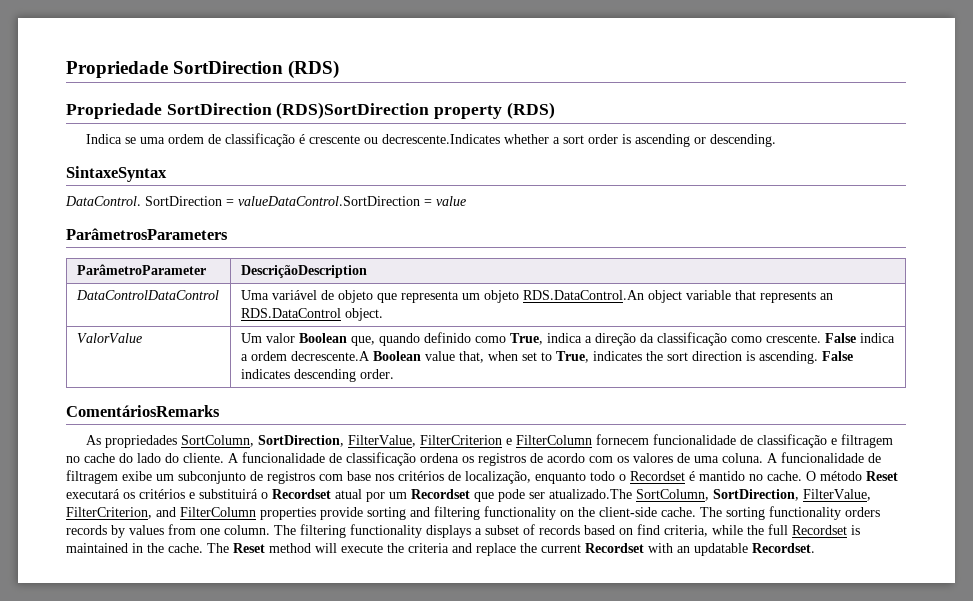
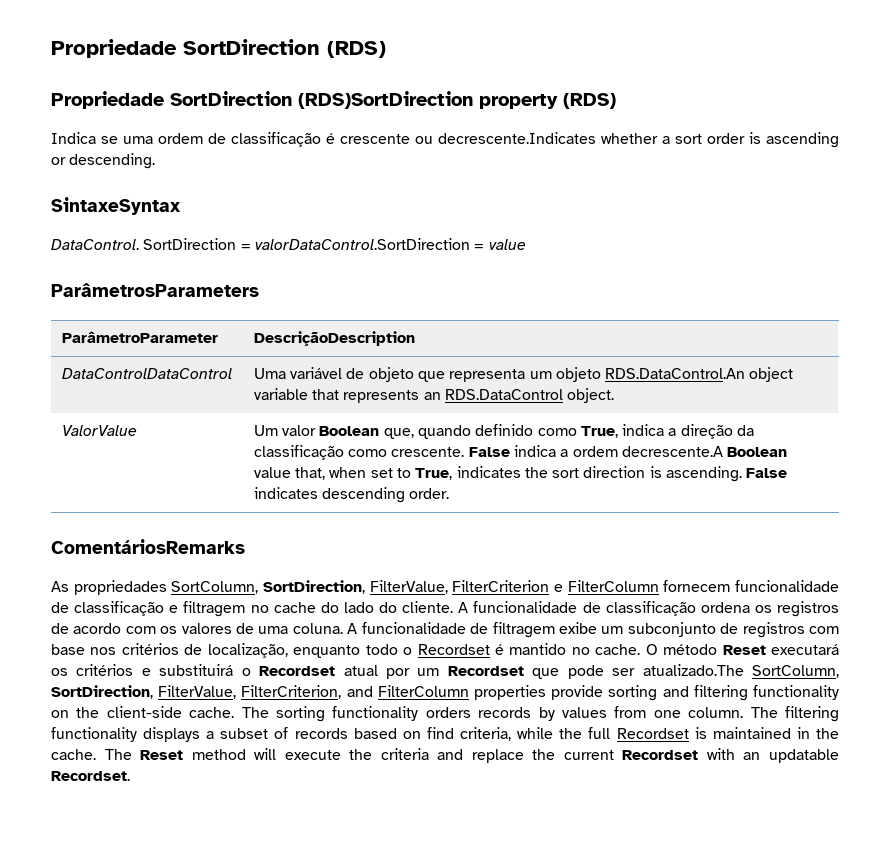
[238,196,420,206] valueDataControl.SortDirection -> [254,238,470,250] valorDataControl.SortDirection

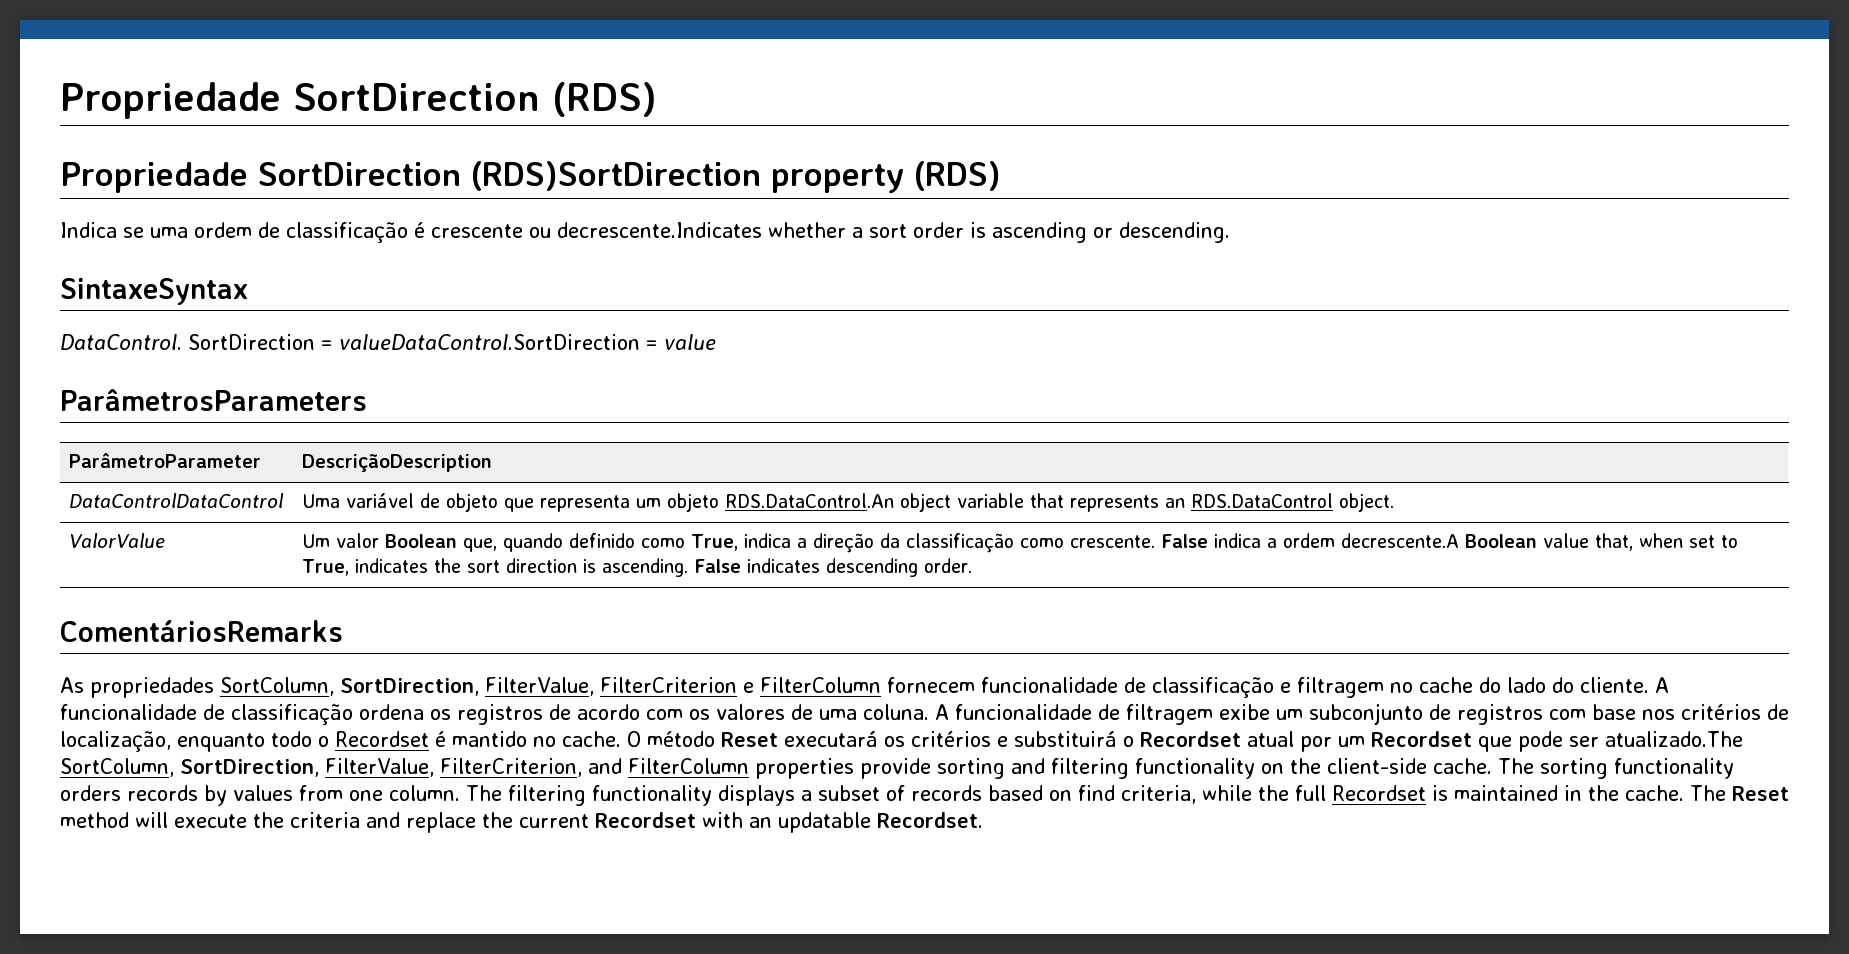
[254,238,470,250] valorDataControl.SortDirection -> [339,334,640,350] valueDataControl.SortDirection

